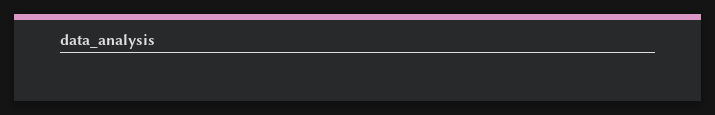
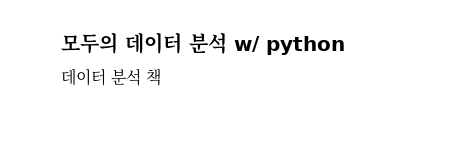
[60,34,155,49] data_analysis -> [61,32,345,55] [61,68,161,86] 모두의 데이터 분석 w/ python // 데이터 분석 책

